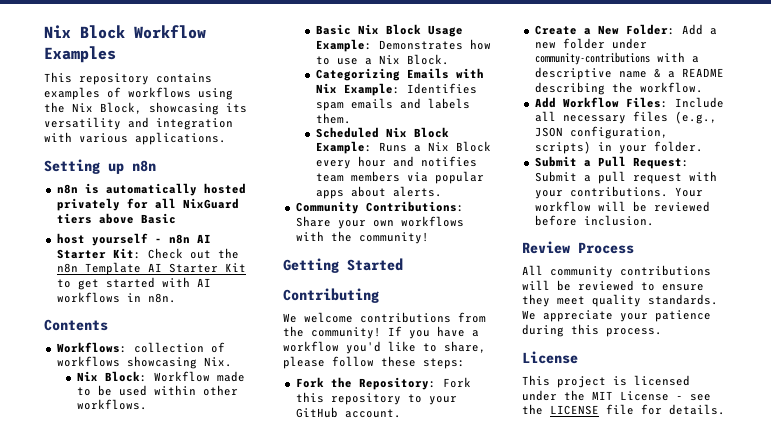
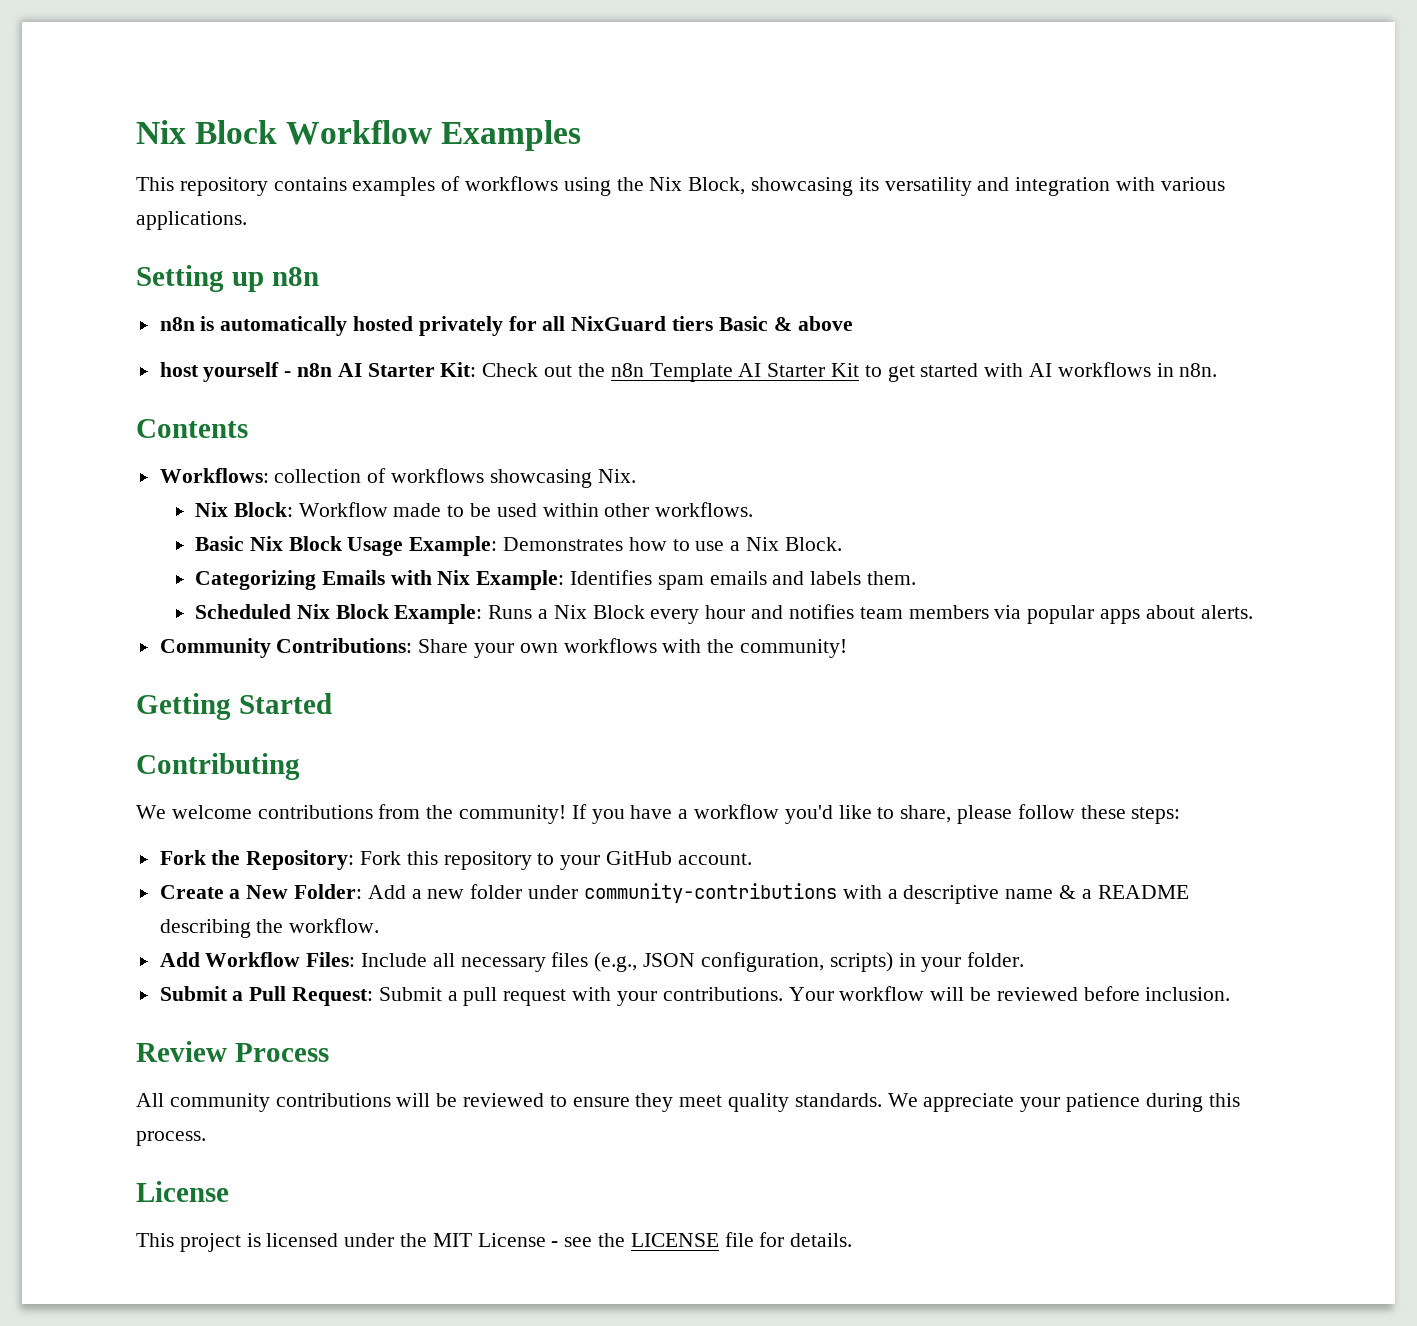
(92, 218) none -> [718,316,792,331] Basic &
[140,213,176,224] Basic -> (853, 323) none

